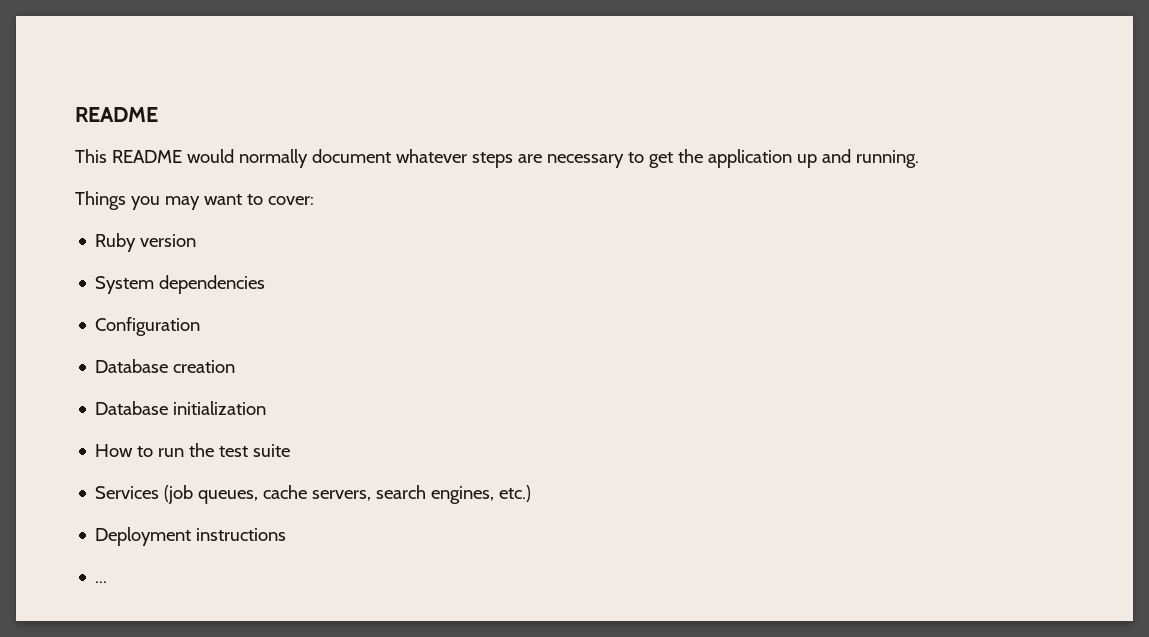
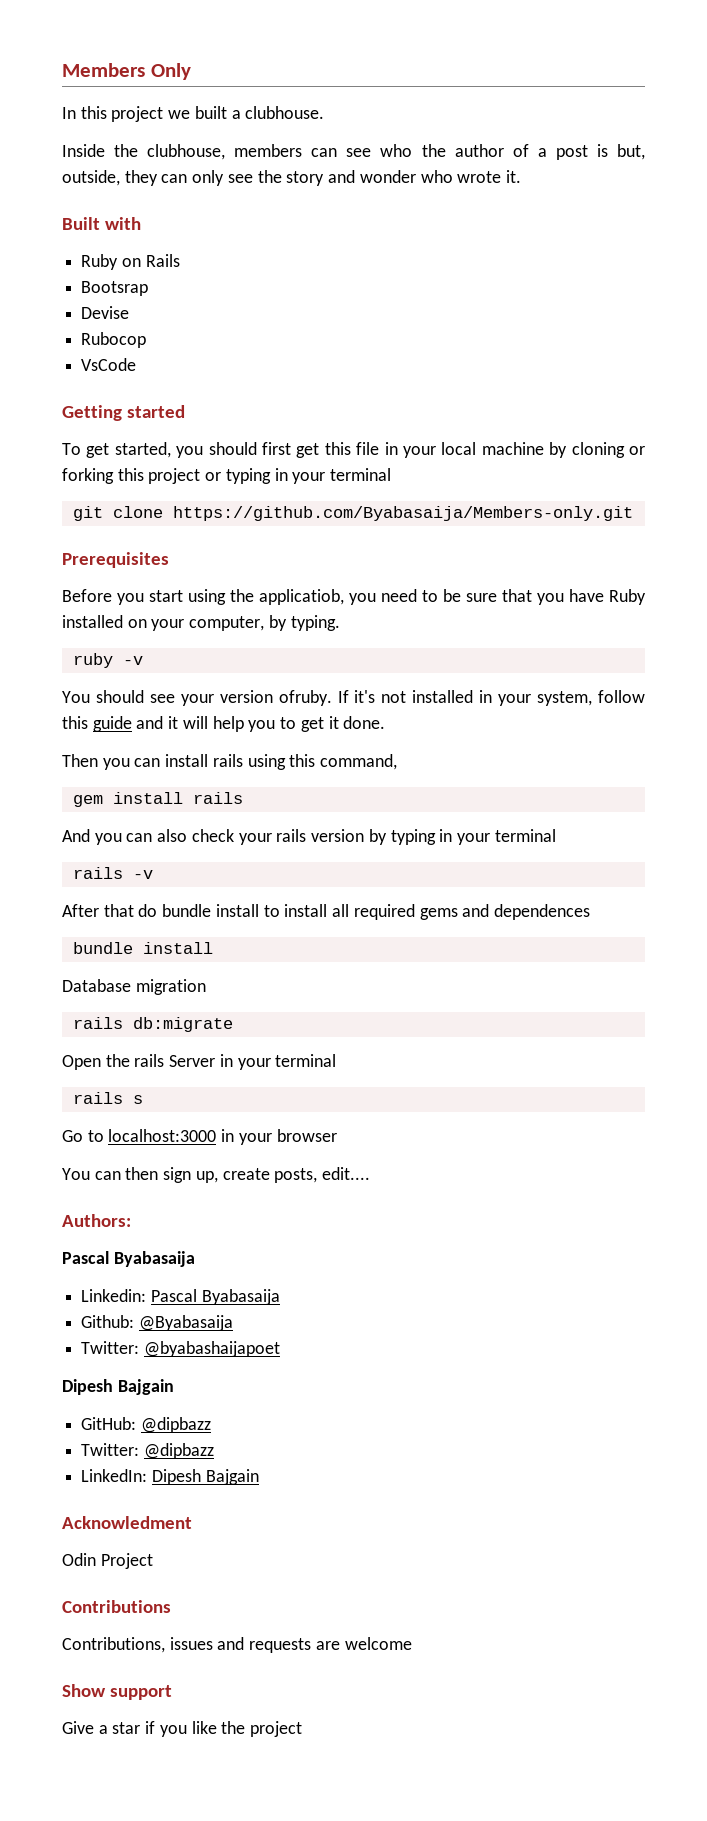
[75,107,158,122] [75,149,919,168] [75,191,314,210] [95,233,197,252] [95,275,266,294] [95,317,201,336] [95,359,236,373] [95,401,267,415] [95,443,291,457] [95,485,532,504] [95,527,287,546] [95,581,108,583] README // This README would normally document whatever steps are necessary to get the application up and running. // Things you may want to cover: // Ruby version // System dependencies // Configuration // Database creation // Database initialization // How to run the test suite // Services (job queues, cache servers, search engines, etc.) // Deployment instructions // ... -> [62,63,191,80] [62,106,325,122] [62,144,646,160] [62,170,521,186] [62,217,142,230] [81,254,180,270] [81,281,149,296] [81,306,130,319] [81,332,147,348] [81,358,137,371] [62,405,186,421] [62,442,645,458] [62,468,392,484] [72,506,633,521] [62,552,169,568] [62,589,646,605] [62,615,340,631] [72,653,143,668] [62,690,645,706] [62,716,386,732] [62,754,398,770] [72,792,243,807] [62,829,556,845] [72,867,153,879] [62,904,590,920] [72,942,213,954] [62,979,206,995] [72,1017,233,1032] [62,1054,337,1070] [72,1092,143,1104] [62,1129,337,1145] [62,1167,371,1183] [62,1214,131,1227] [62,1251,195,1267] [81,1289,280,1305] [81,1315,233,1331] [81,1341,280,1357] [62,1379,174,1395] [81,1417,211,1433] [81,1443,214,1459] [81,1469,259,1485] [62,1516,192,1529] [62,1553,153,1569] [62,1600,171,1613] [62,1637,412,1653] [62,1684,173,1700] [62,1721,303,1737] Members Only // In this project we built a clubhouse. // Inside the clubhouse, members can see who the author of a post is but, outside, they can only see the story and wonder who wrote it. // Built with // Ruby on Rails // Bootsrap // Devise // Rubocop // VsCode // Getting started // To get started, you should first get this file in your local machine by cloning or forking this project or typing in your terminal // git clone https://github.com/Byabasaija/Members-only.git // Prerequisites // Before you start using the applicatiob, you need to be sure that you have Ruby installed on your computer, by typing. // ruby -v // You should see your version ofruby. If it's not installed in your system, follow this guide and it will help you to get it done. // Then you can install rails using this command, // gem install rails // And you can also check your rails version by typing in your terminal // rails -v // After that do bundle install to install all required gems and dependences // bundle install // Database migration // rails db:migrate // Open the rails Server in your terminal // rails s // Go to localhost:3000 in your browser // You can then sign up, create posts, edit.... // Authors: // Pascal Byabasaija // Linkedin: Pascal Byabasaija // Github: @Byabasaija // Twitter: @byabashaijapoet // Dipesh Bajgain // GitHub: @dipbazz // Twitter: @dipbazz // LinkedIn: Dipesh Bajgain // Acknowledment // Odin Project // Contributions // Contributions, issues and requests are welcome // Show support // Give a star if you like the project

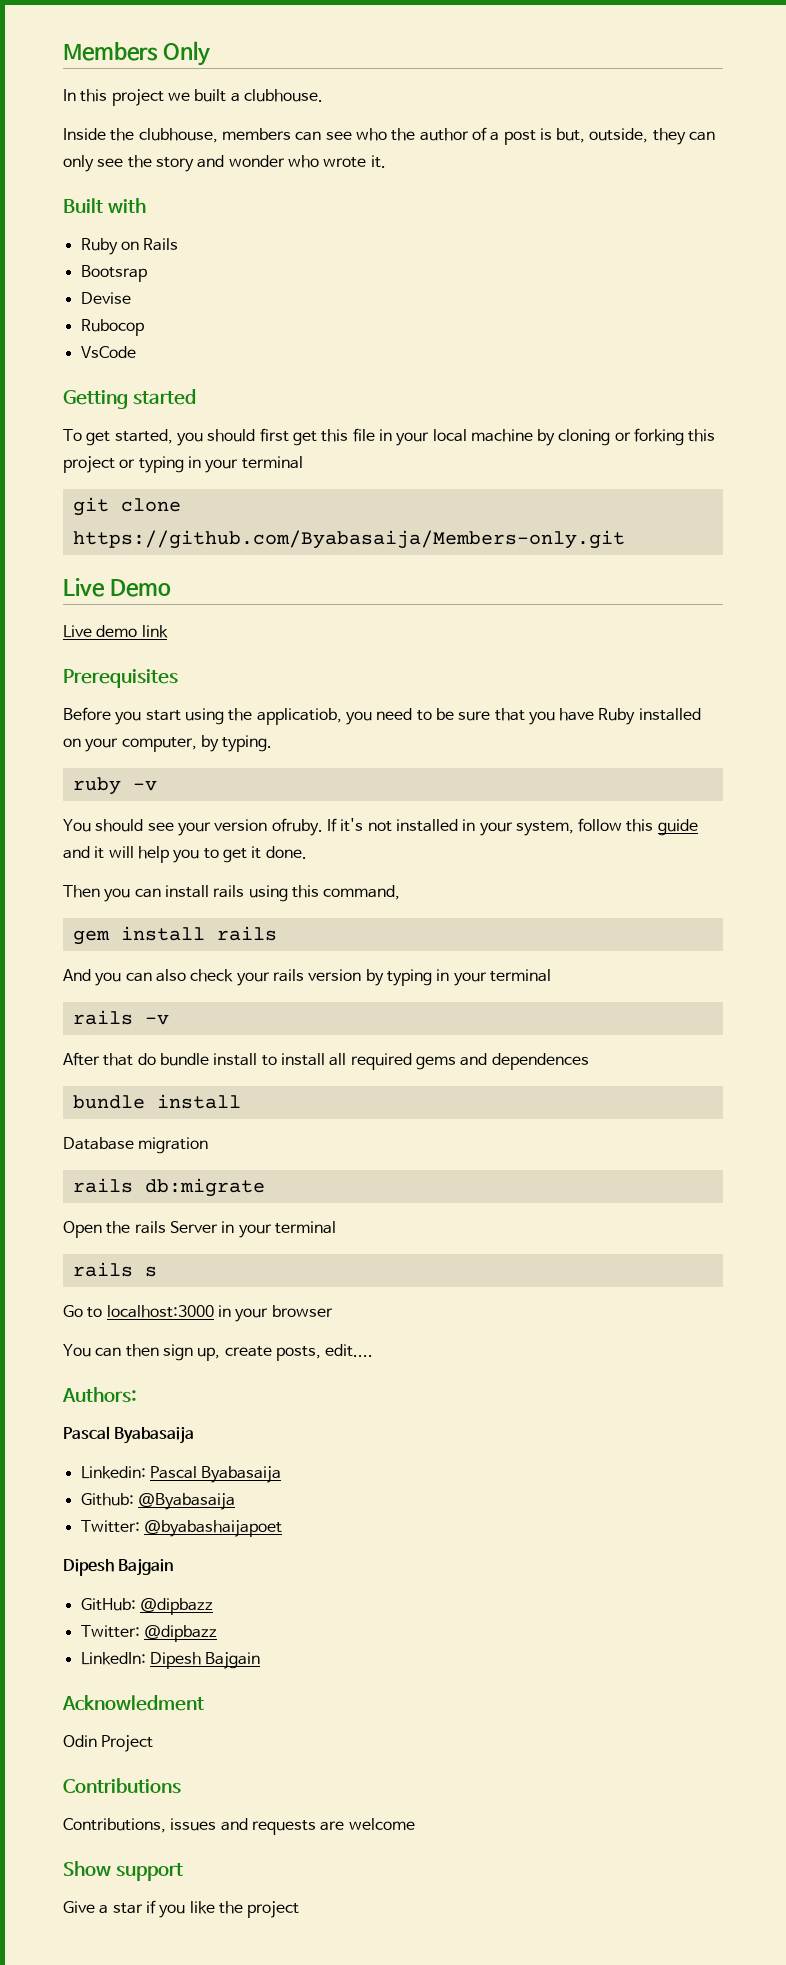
(633, 513) none -> [63,578,171,597] [63,625,168,638] // Live Demo // Live demo link

